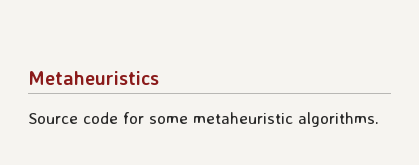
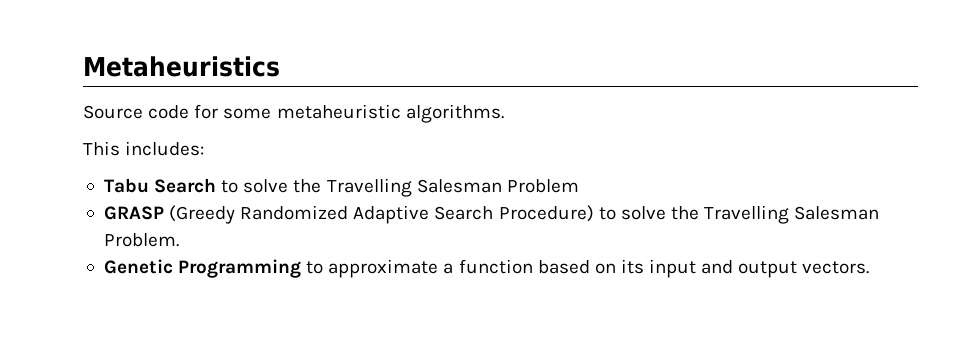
(379, 119) none -> [83,141,205,156] [103,178,579,197] [103,205,880,224] [103,233,179,247] [103,259,870,278] // This includes: // Tabu Search to solve the Travelling Salesman Problem // GRASP (Greedy Randomized Adaptive Search Procedure) to solve the Travelling Salesman Problem. // Genetic Programming to approximate a function based on its input and output vectors.

